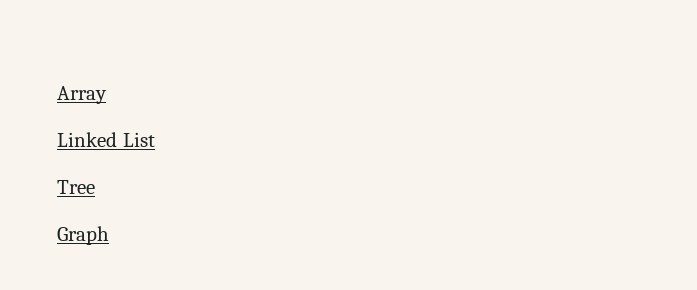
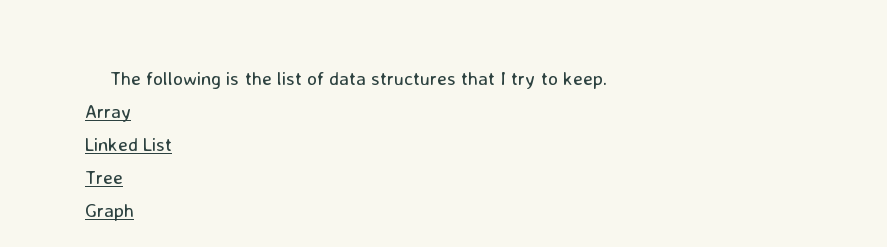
(57, 95) none -> [110,72,607,89] The following is the list of data structures that I try to keep. //

